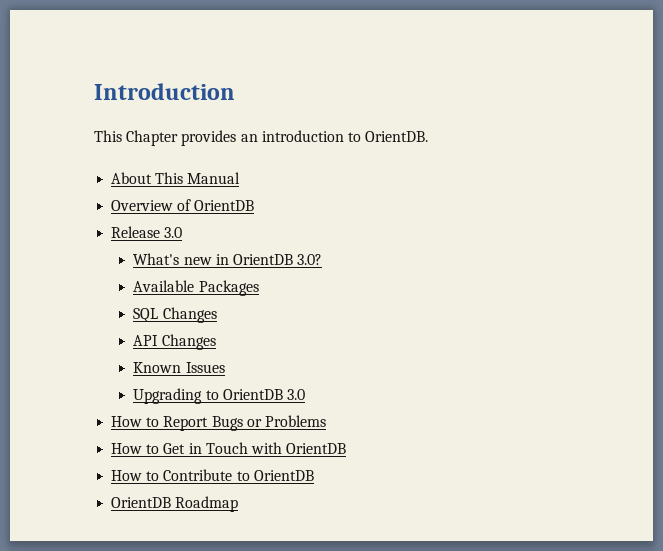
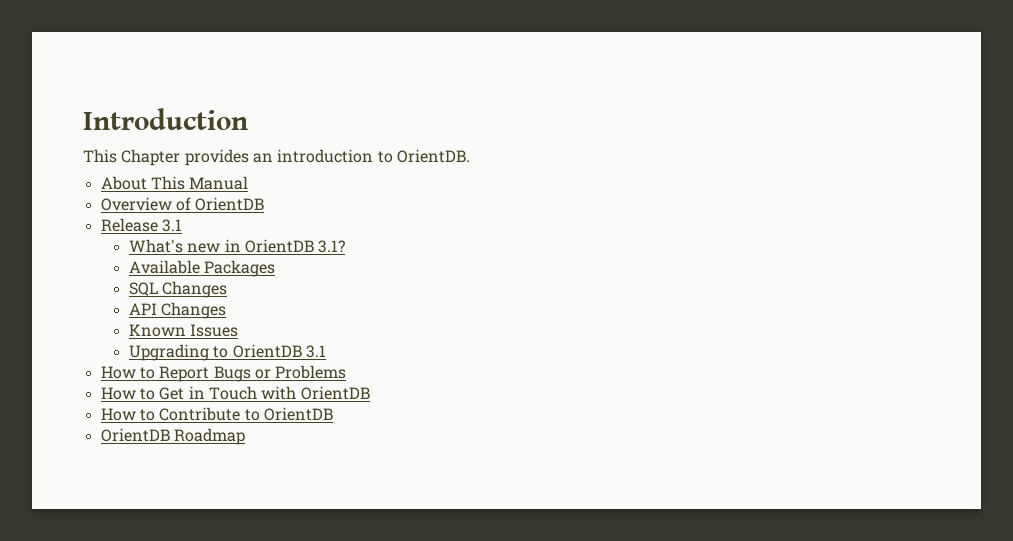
[164,227,183,238] 3.0 -> [161,219,182,232] 3.1
[297,254,323,265] 3.0? -> [318,240,346,253] 3.1?
[286,389,305,400] 3.0 -> [305,345,326,358] 3.1

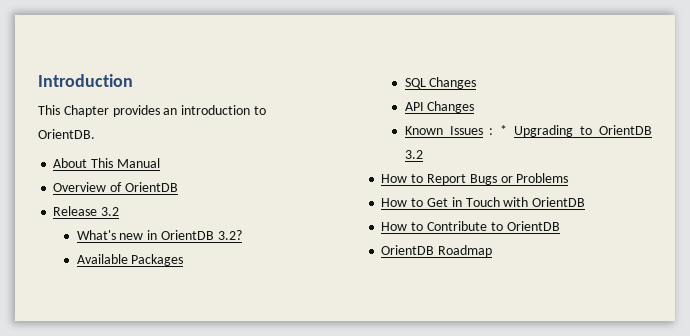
[161,219,182,232] 3.1 -> [101,207,120,216] 3.2
[318,240,346,253] 3.1? -> [217,230,242,240] 3.2?
(239, 330) // -> [489,125,508,135] : *
[305,345,326,358] 3.1 -> [404,150,423,159] 3.2

